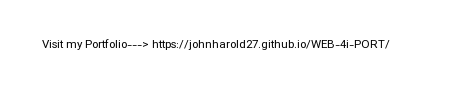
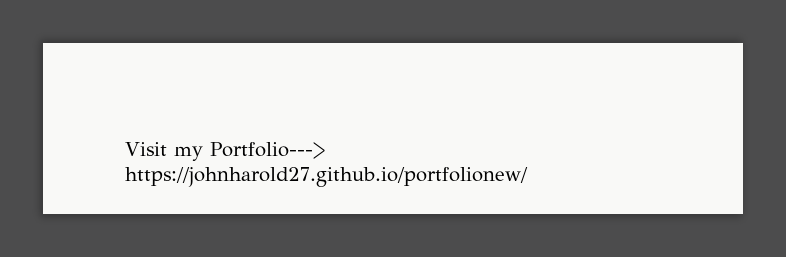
[152,40,391,50] https://johnharold27.github.io/WEB-4i-PORT/ -> [125,167,528,187] https://johnharold27.github.io/portfolionew/

